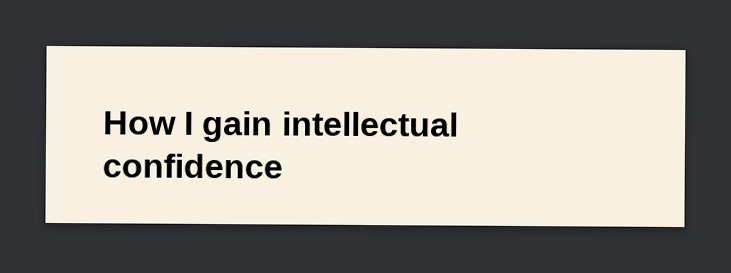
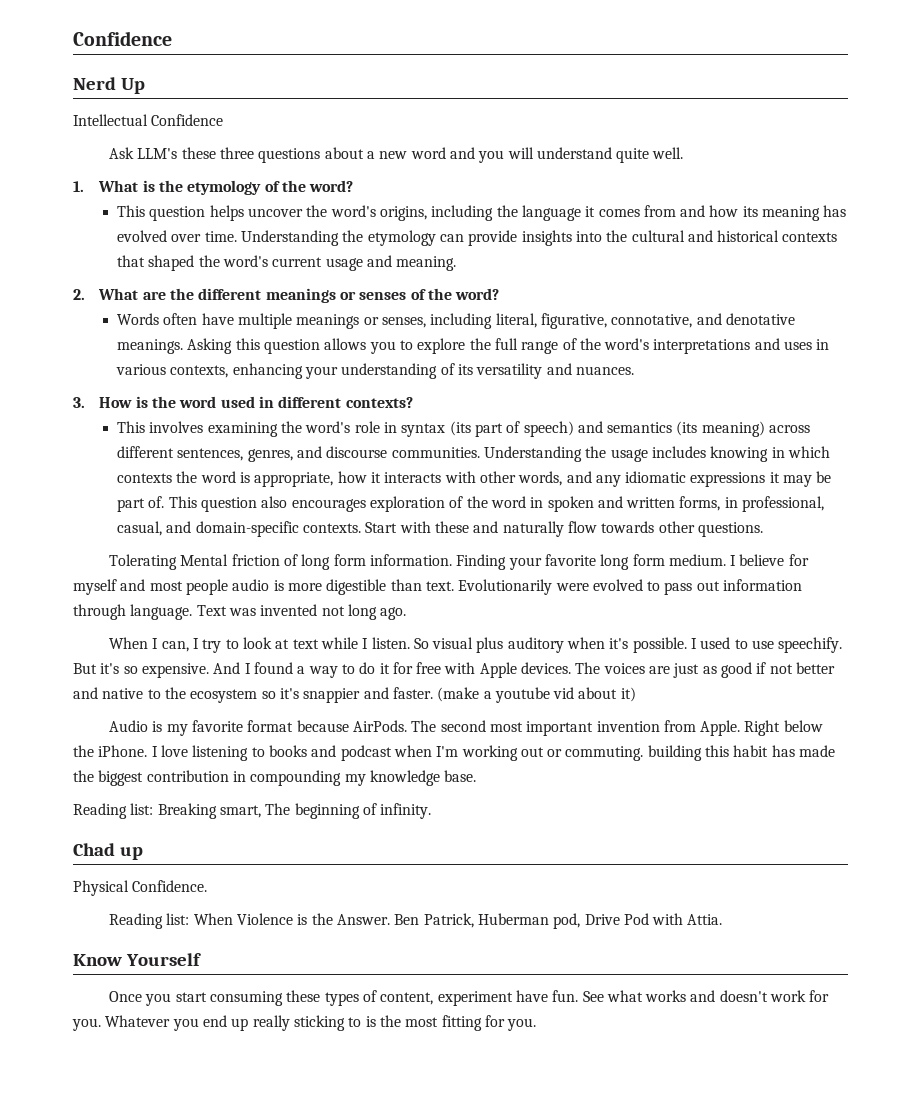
[103,110,459,143] [102,153,283,179] How I gain intellectual confidence -> [73,31,172,46] [73,77,145,94] [73,114,224,126] [109,147,684,163] [73,180,354,195] [116,205,847,221] [116,230,838,246] [116,255,457,271] [73,288,500,303] [116,313,795,329] [116,338,830,354] [115,363,634,379] [73,396,413,408] [116,421,811,437] [116,446,830,462] [116,471,832,487] [116,496,825,512] [116,521,763,537] [109,554,809,570] [73,579,803,595] [73,604,407,620] [109,637,843,653] [73,662,836,678] [73,687,636,703] [109,720,823,736] [73,745,836,761] [73,770,477,786] [73,803,432,819] [73,843,143,860] [73,880,208,896] [109,913,723,929] [73,953,201,966] [109,990,830,1006] [72,1015,537,1031] Confidence // Nerd Up // Intellectual Confidence // Ask LLM's these three questions about a new word and you will understand quite well. // 1. What is the etymology of the word? // This question helps uncover the word's origins, including the language it comes from and how its meaning has evolved over time. Understanding the etymology can provide insights into the cultural and historical contexts that shaped the word's current usage and meaning. // 2. What are the different meanings or senses of the word? // Words often have multiple meanings or senses, including literal, figurative, connotative, and denotative meanings. Asking this question allows you to explore the full range of the word's interpretations and uses in various contexts, enhancing your understanding of its versatility and nuances. // 3. How is the word used in different contexts? // This involves examining the word's role in syntax (its part of speech) and semantics (its meaning) across different sentences, genres, and discourse communities. Understanding the usage includes knowing in which contexts the word is appropriate, how it interacts with other words, and any idiomatic expressions it may be part of. This question also encourages exploration of the word in spoken and written forms, in professional, casual, and domain-specific contexts. Start with these and naturally flow towards other questions. // Tolerating Mental friction of long form information. Finding your favorite long form medium. I believe for myself and most people audio is more digestible than text. Evolutionarily were evolved to pass out information through language. Text was invented not long ago. // When I can, I try to look at text while I listen. So visual plus auditory when it's possible. I used to use speechify. But it's so expensive. And I found a way to do it for free with Apple devices. The voices are just as good if not better and native to the ecosystem so it's snappier and faster. (make a youtube vid about it) // Audio is my favorite format because AirPods. The second most important invention from Apple. Right below the iPhone. I love listening to books and podcast when I'm working out or commuting. building this habit has made the biggest contribution in compounding my knowledge base. // Reading list: Breaking smart, The beginning of infinity. // Chad up // Physical Confidence. // Reading list: When Violence is the Answer. Ben Patrick, Huberman pod, Drive Pod with Attia. // Know Yourself // Once you start consuming these types of content, experiment have fun. See what works and doesn't work for you. Whatever you end up really sticking to is the most fitting for you.

